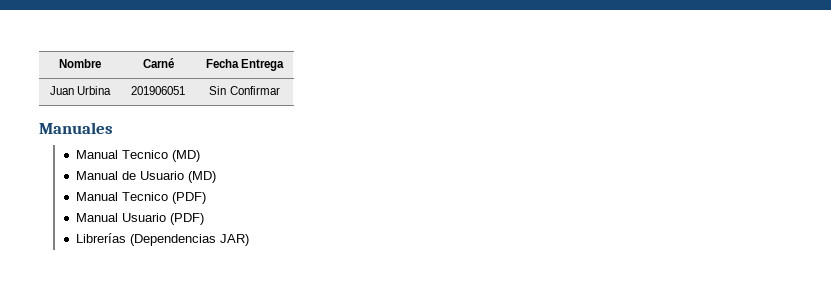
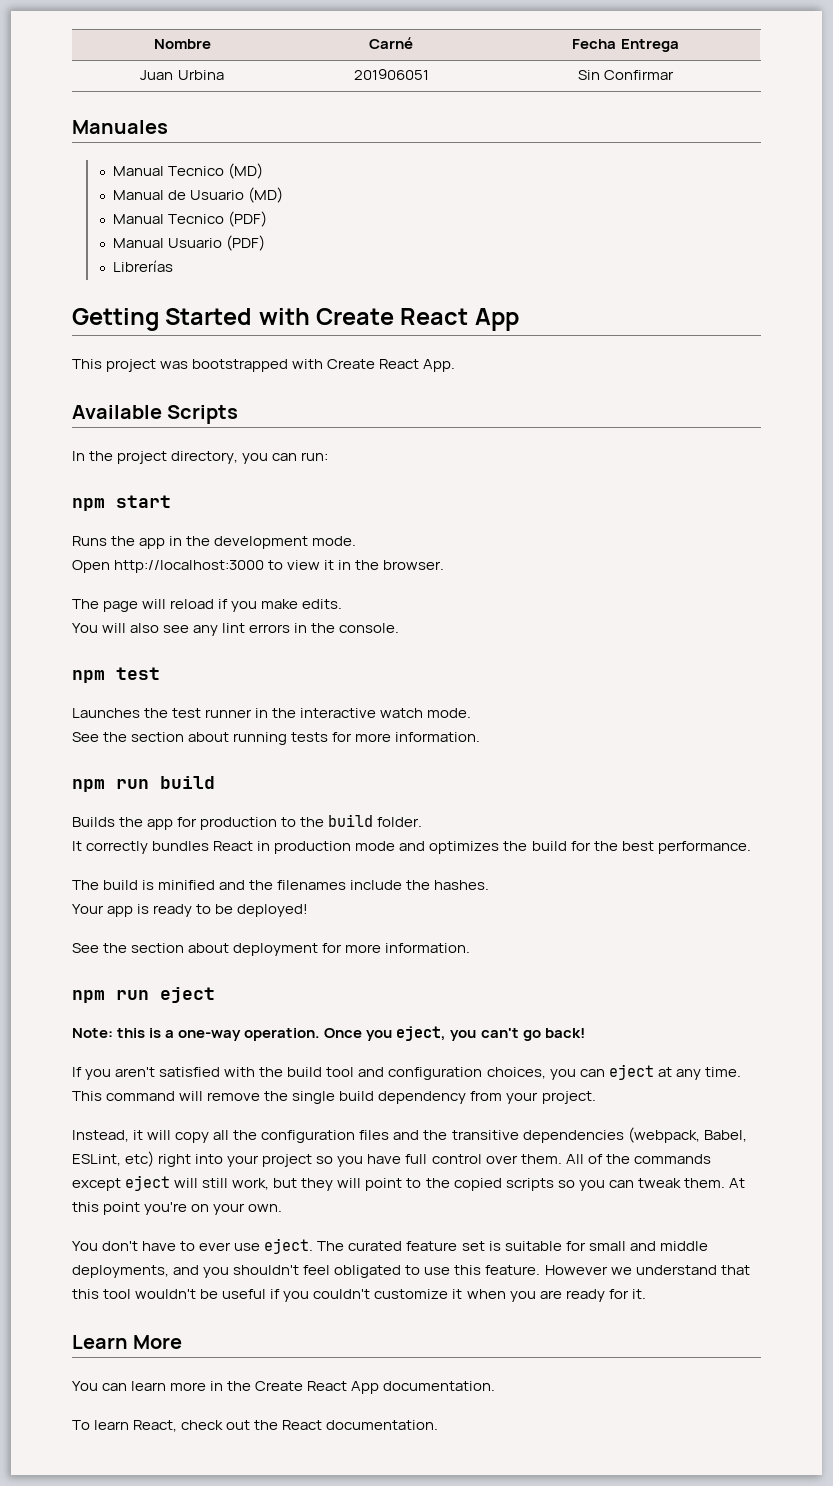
[130,234,250,246] (Dependencias JAR) -> [72,308,519,331] [72,359,456,372] [72,405,239,424] [72,451,329,464] [72,495,171,511] [72,536,357,549] [72,560,445,573] [72,599,343,612] [72,623,400,636] [72,667,160,683] [72,708,472,718] [72,732,481,745] [72,776,215,792] [72,814,423,830] [72,841,751,854] [72,880,490,890] [72,904,309,917] [72,943,471,956] [72,987,215,1003] [72,1026,585,1041] [72,1064,741,1080] [72,1091,596,1104] [72,1127,747,1143] [72,1151,711,1167] [72,1175,745,1191] [72,1202,283,1215] [72,1238,708,1254] [72,1265,750,1278] [72,1289,646,1302] [72,1335,183,1349] [72,1381,496,1394] [72,1420,439,1432] // Getting Started with Create React App // This project was bootstrapped with Create React App. // Available Scripts // In the project directory, you can run: // npm start // Runs the app in the development mode. // Open http://localhost:3000 to view it in the browser. // The page will reload if you make edits. // You will also see any lint errors in the console. // npm test // Launches the test runner in the interactive watch mode. // See the section about running tests for more information. // npm run build // Builds the app for production to the build folder. // It correctly bundles React in production mode and optimizes the build for the best performance. // The build is minified and the filenames include the hashes. // Your app is ready to be deployed! // See the section about deployment for more information. // npm run eject // Note: this is a one-way operation. Once you eject, you can't go back! // If you aren't satisfied with the build tool and configuration choices, you can eject at any time. This command will remove the single build dependency from your project. // Instead, it will copy all the configuration files and the transitive dependencies (webpack, Babel, ESLint, etc) right into your project so you have full control over them. All of the commands except eject will still work, but they will point to the copied scripts so you can tweak them. At this point you're on your own. // You don't have to ever use eject. The curated feature set is suitable for small and middle deployments, and you shouldn't feel obligated to use this feature. However we understand that this tool wouldn't be useful if you couldn't customize it when you are ready for it. // Learn More // You can learn more in the Create React App documentation. // To learn React, check out the React documentation.

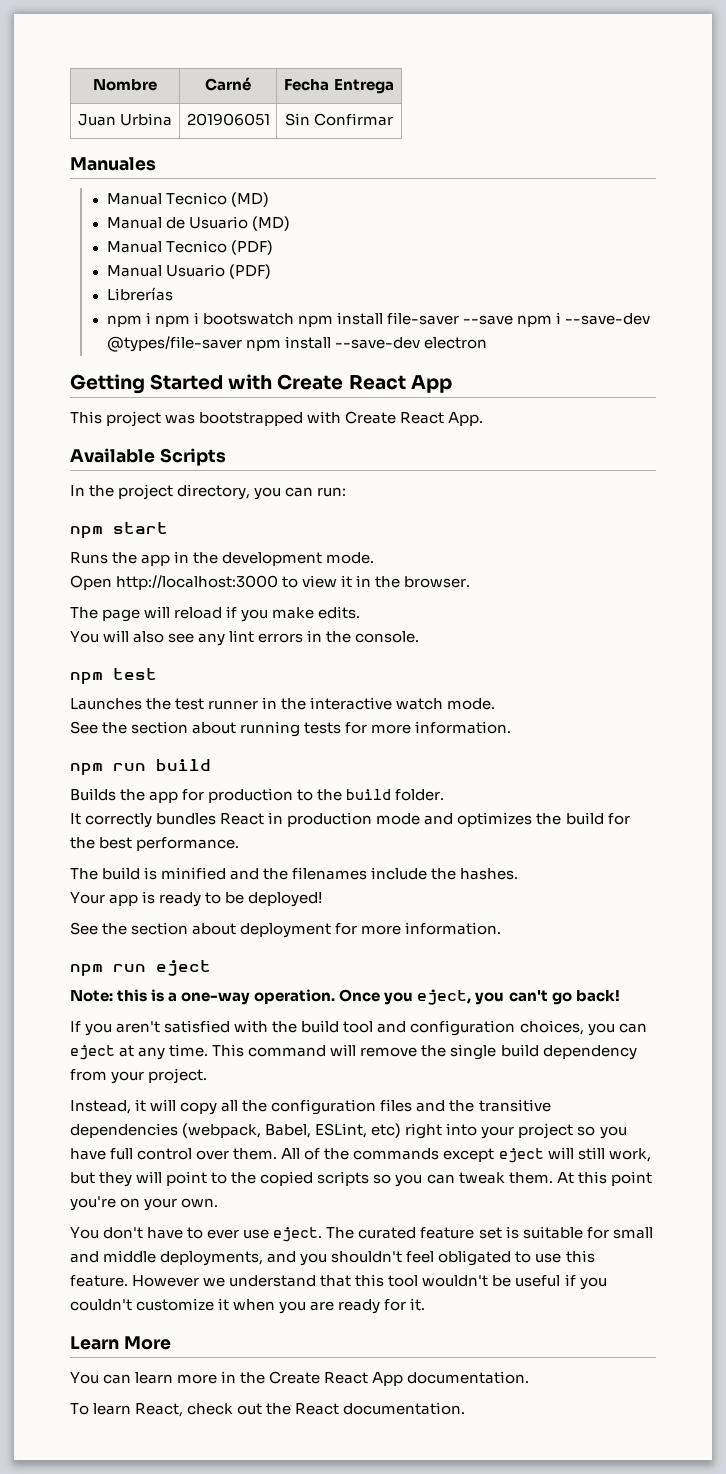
(174, 266) none -> [106,312,651,327] [106,336,488,352] // npm i npm i bootswatch npm install file-saver --save npm i --save-dev @types/file-saver npm install --save-dev electron

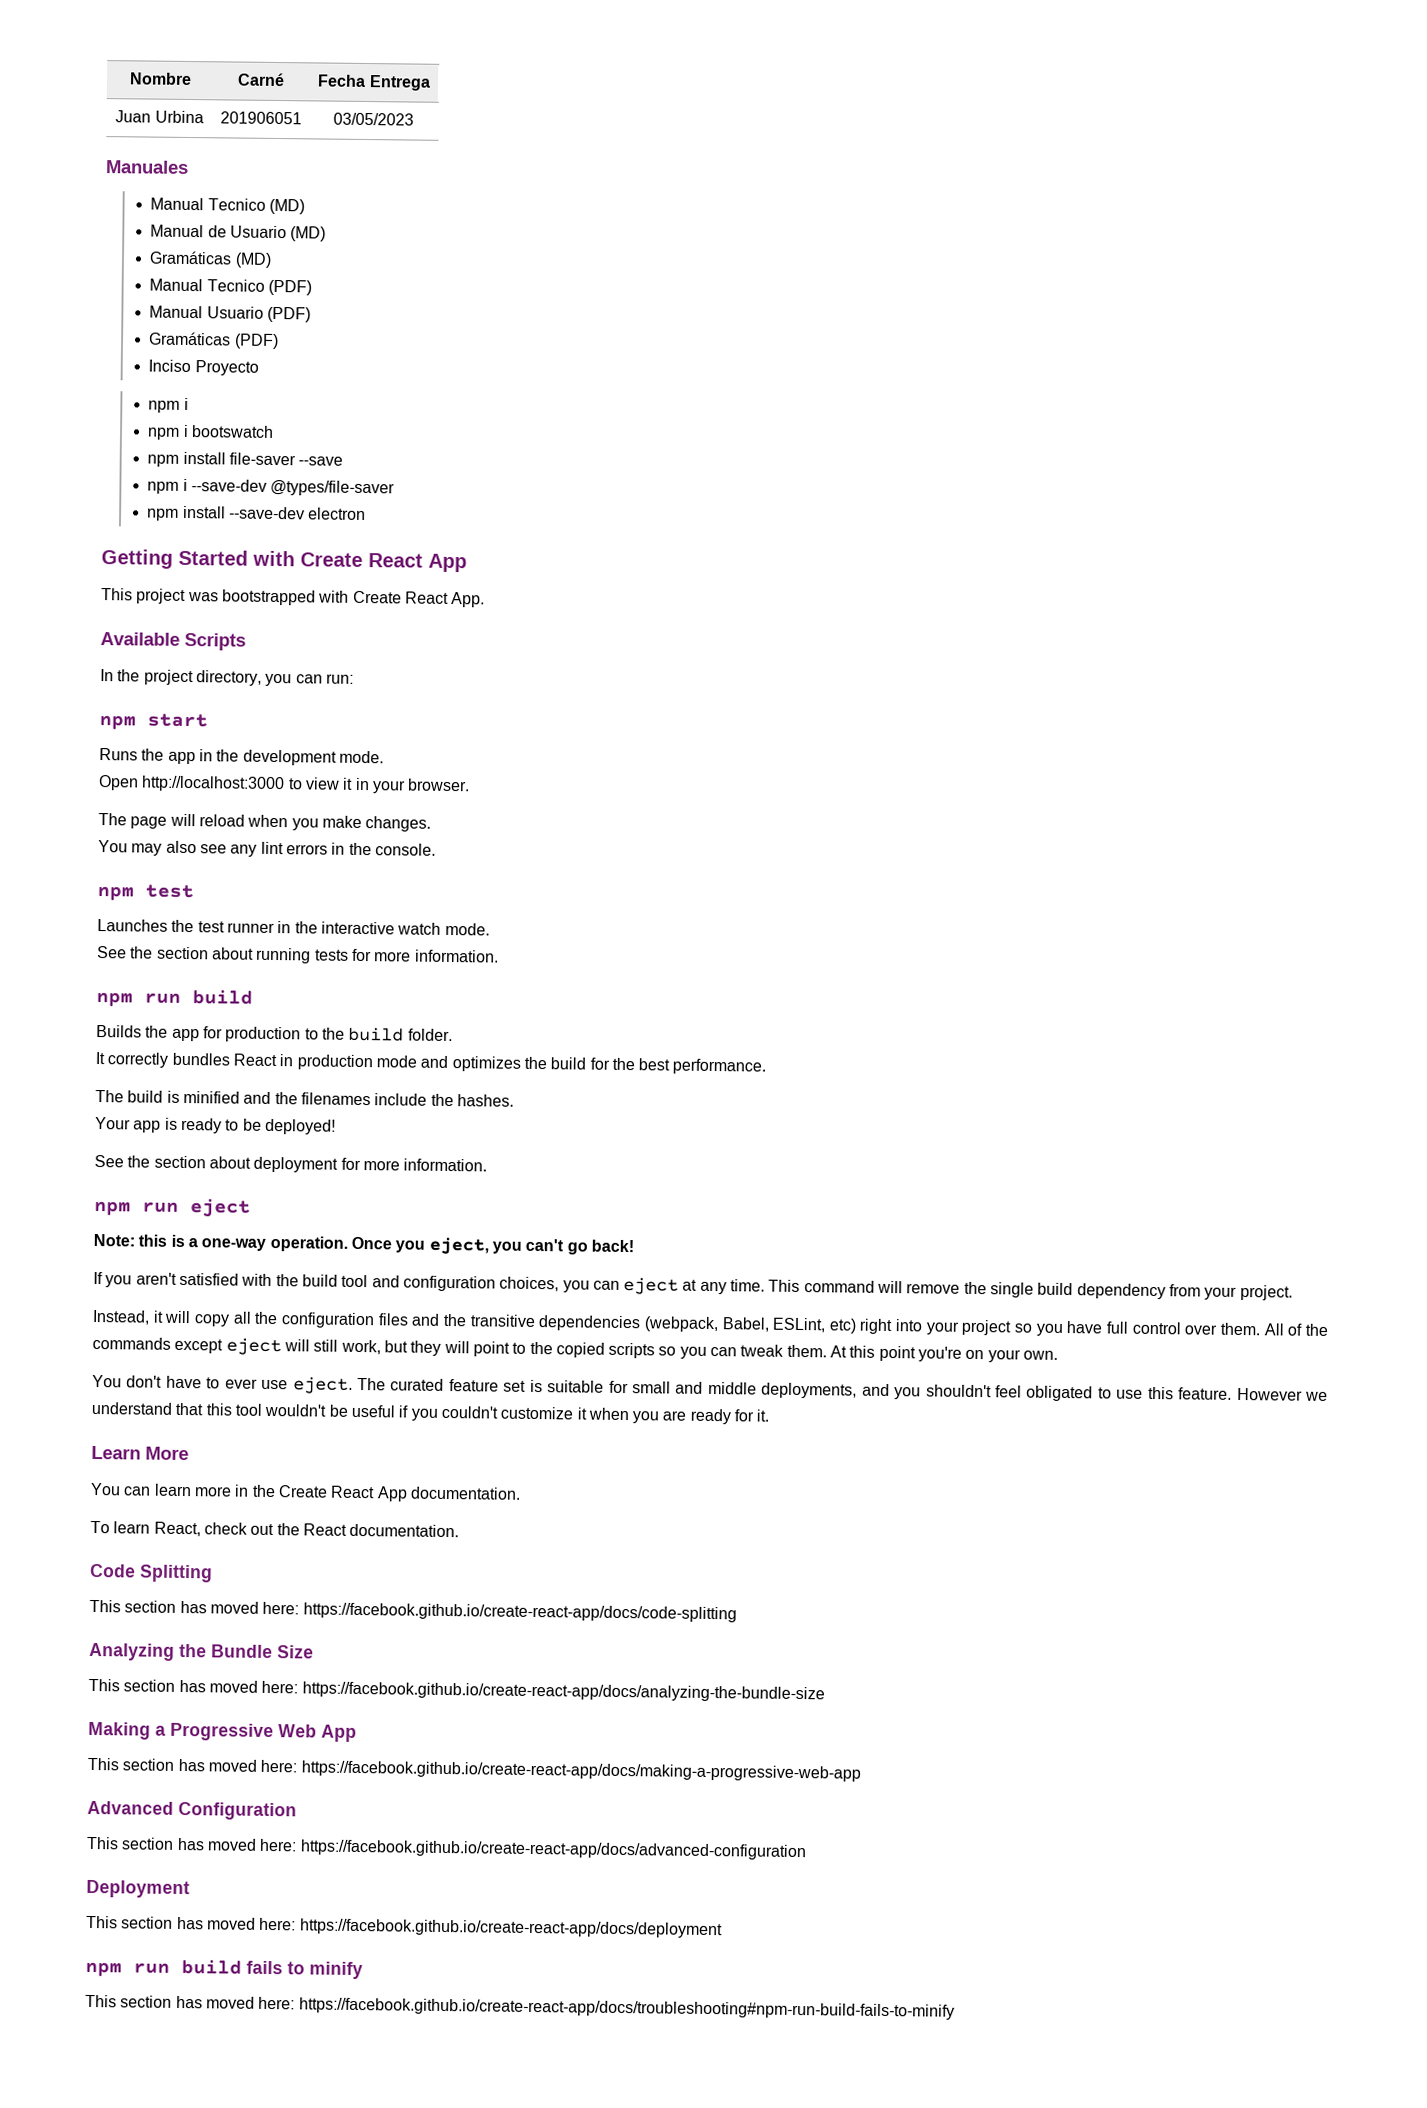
[284,113,394,126] Sin Confirmar -> [333,112,414,126] 03/05/2023
(291, 223) none -> [149,250,272,268] // Gramáticas (MD)
[106,287,173,301] [106,312,151,327] Librerías // npm i -> [149,331,279,350] [148,359,259,376] [148,397,189,413] Gramáticas (PDF) // Inciso Proyecto // npm i //
(295, 319) none -> (274, 431) //
(514, 320) none -> (344, 461) //
(242, 344) none -> (396, 488) //
[375,576,401,588] the -> [371,780,406,794] your
[226,606,238,618] if -> [247,814,289,828] when
[318,606,361,619] [70,630,130,643] edits. // You will -> [365,816,432,832] [98,840,163,856] changes. // You may
(466, 1408) none -> [90,1563,213,1583] [89,1599,737,1623] [89,1642,314,1661] [88,1678,825,1703] [88,1721,357,1742] [87,1757,861,1782] [87,1800,297,1821] [86,1836,807,1861] [86,1879,190,1899] [86,1915,723,1939] [85,1959,363,1980] [85,1994,955,2020] // Code Splitting // This section has moved here: https://facebook.github.io/create-react-app/docs/code-splitting // Analyzing the Bundle Size // This section has moved here: https://facebook.github.io/create-react-app/docs/analyzing-the-bundle-size // Making a Progressive Web App // This section has moved here: https://facebook.github.io/create-react-app/docs/making-a-progressive-web-app // Advanced Configuration // This section has moved here: https://facebook.github.io/create-react-app/docs/advanced-configuration // Deployment // This section has moved here: https://facebook.github.io/create-react-app/docs/deployment // npm run build fails to minify // This section has moved here: https://facebook.github.io/create-react-app/docs/troubleshooting#npm-run-build-fails-to-minify

